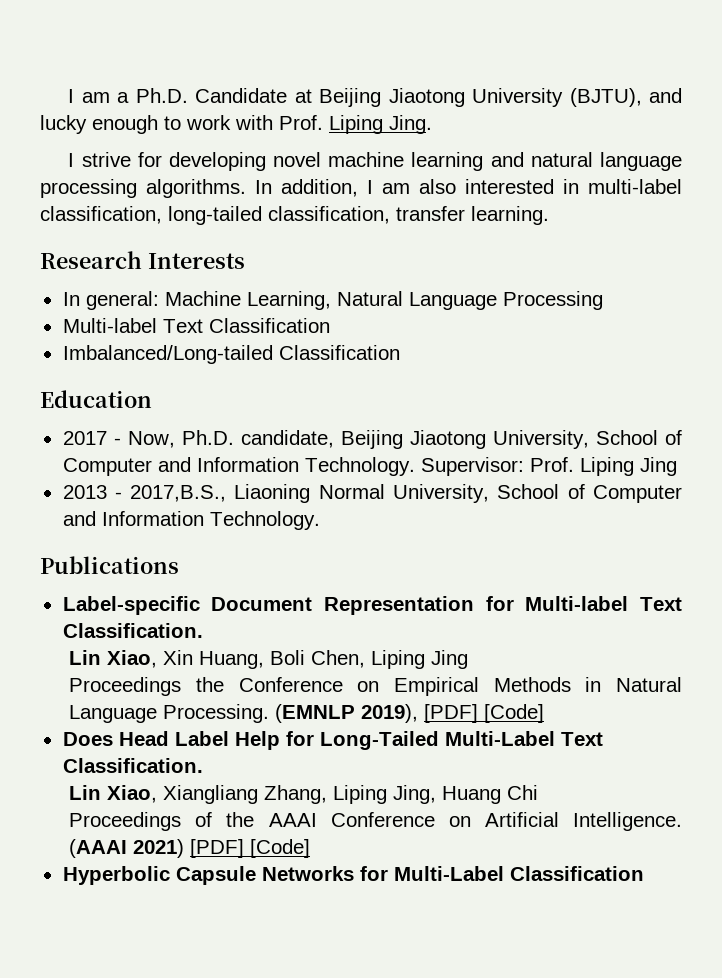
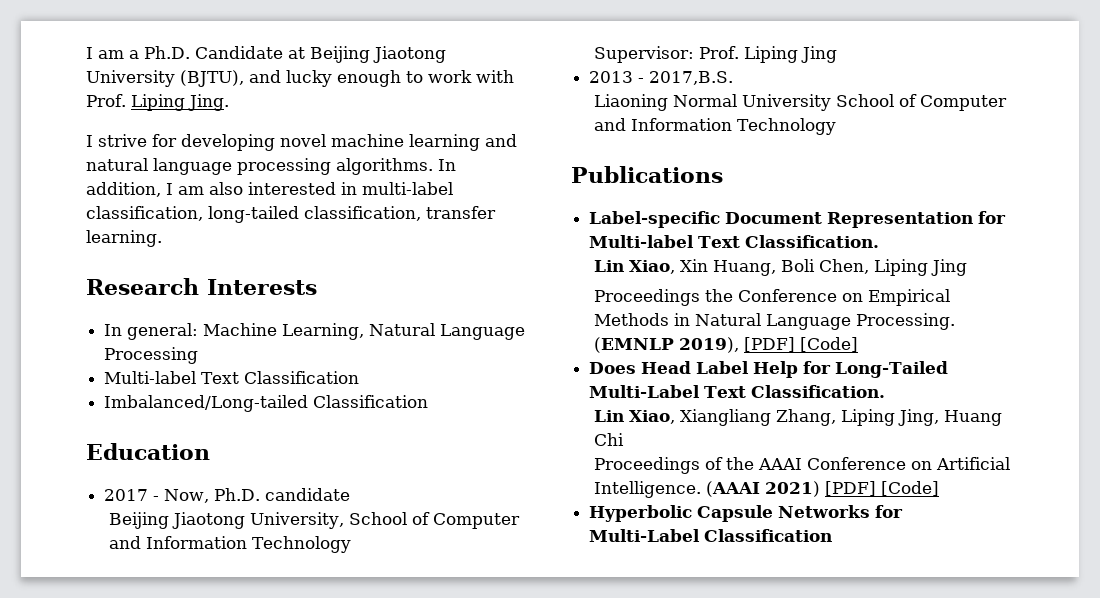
[240,430,334,448] candidate, -> [265,488,351,501] candidate //
[304,457,415,476] Technology. -> [252,536,352,553] Technology //
[130,485,227,502] 2017,B.S., -> [649,71,734,85] 2017,B.S. //
[393,484,682,503] [62,511,320,530] University, School of Computer and Information Technology. -> [742,94,1008,111] [594,118,837,135] University School of Computer and Information Technology

